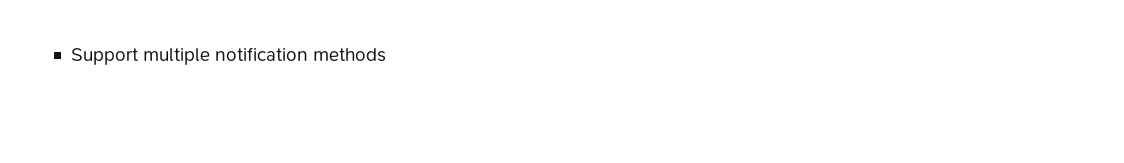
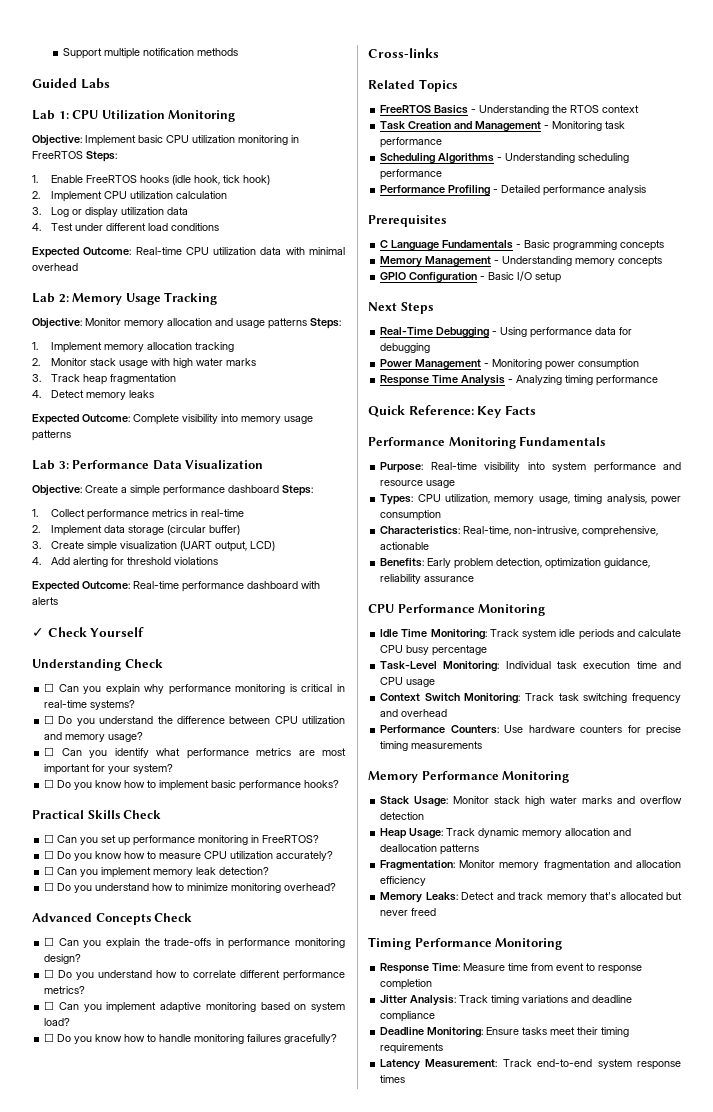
(387, 55) none -> [32,78,110,89] [32,110,236,122] [32,135,299,146] [32,151,117,162] [32,175,270,185] [32,191,227,202] [32,207,188,218] [32,223,219,231] [32,247,345,258] [32,263,78,271] [32,292,218,305] [32,318,341,329] [32,342,234,353] [32,358,256,368] [32,374,176,385] [32,390,154,400] [32,414,313,425] [32,430,71,441] [32,460,264,470] [32,485,313,496] [32,509,244,520] [32,525,240,536] [32,541,275,552] [32,557,218,567] [32,581,320,592] [32,597,58,605] [32,627,145,637] [32,659,163,671] [44,683,345,695] [44,700,136,710] [44,715,346,726] [44,732,144,742] [44,747,346,759] [44,764,174,775] [44,779,340,791] [32,810,162,819] [44,834,320,846] [44,850,334,861] [44,866,270,878] [44,882,337,893] [32,913,193,925] [44,937,345,949] [44,954,82,964] [44,969,346,981] [44,986,86,994] [44,1001,345,1013] [44,1018,71,1026] [44,1033,338,1044] [368,48,439,58] [368,79,457,92] [380,105,640,115] [380,121,626,132] [380,137,443,148] [380,153,630,164] [380,169,443,180] [380,185,647,196] [368,215,446,227] [380,240,665,251] [380,256,663,267] [380,271,562,283] [368,302,433,314] [380,327,633,338] [380,343,431,353] [380,359,640,370] [380,375,659,386] [368,405,536,418] [368,436,606,449] [380,462,681,473] [380,480,456,488] [380,494,681,505] [380,510,442,521] [380,526,659,537] [380,542,430,550] [380,558,651,569] [380,574,475,584] [368,604,546,616] [380,629,681,640] [380,645,488,656] [380,661,681,672] [380,677,436,687] [380,693,681,704] [380,709,448,717] [380,725,681,736] [380,741,483,751] [368,771,570,783] [380,796,682,807] [380,812,425,820] [380,828,632,839] [380,844,480,855] [380,860,681,871] [380,876,427,886] [380,892,682,903] [380,908,437,916] [368,937,563,950] [380,963,643,974] [380,979,433,990] [380,995,633,1006] [380,1011,436,1022] [380,1027,630,1038] [380,1043,444,1054] [380,1059,681,1070] [380,1075,406,1083] // Guided Labs // Lab 1: CPU Utilization Monitoring // Objective: Implement basic CPU utilization monitoring in FreeRTOS Steps: // 1. Enable FreeRTOS hooks (idle hook, tick hook) // 2. Implement CPU utilization calculation // 3. Log or display utilization data // 4. Test under different load conditions // Expected Outcome: Real-time CPU utilization data with minimal overhead // Lab 2: Memory Usage Tracking // Objective: Monitor memory allocation and usage patterns Steps: // 1. Implement memory allocation tracking // 2. Monitor stack usage with high water marks // 3. Track heap fragmentation // 4. Detect memory leaks // Expected Outcome: Complete visibility into memory usage patterns // Lab 3: Performance Data Visualization // Objective: Create a simple performance dashboard Steps: // 1. Collect performance metrics in real-time // 2. Implement data storage (circular buffer) // 3. Create simple visualization (UART output, LCD) // 4. Add alerting for threshold violations // Expected Outcome: Real-time performance dashboard with alerts // ✓ Check Yourself // Understanding Check // ☐ Can you explain why performance monitoring is critical in real-time systems? // ☐ Do you understand the difference between CPU utilization and memory usage? // ☐ Can you identify what performance metrics are most important for your system? // ☐ Do you know how to implement basic performance hooks? // Practical Skills Check // ☐ Can you set up performance monitoring in FreeRTOS? // ☐ Do you know how to measure CPU utilization accurately? // ☐ Can you implement memory leak detection? // ☐ Do you understand how to minimize monitoring overhead? // Advanced Concepts Check // ☐ Can you explain the trade-offs in performance monitoring design? // ☐ Do you understand how to correlate different performance metrics? // ☐ Can you implement adaptive monitoring based on system load? // ☐ Do you know how to handle monitoring failures gracefully? // Cross-links // Related Topics // FreeRTOS Basics - Understanding the RTOS context // Task Creation and Management - Monitoring task performance // Scheduling Algorithms - Understanding scheduling performance // Performance Profiling - Detailed performance analysis // Prerequisites // C Language Fundamentals - Basic programming concepts // Memory Management - Understanding memory concepts // GPIO Configuration - Basic I/O setup // Next Steps // Real-Time Debugging - Using performance data for debugging // Power Management - Monitoring power consumption // Response Time Analysis - Analyzing timing performance // Quick Reference: Key Facts // Performance Monitoring Fundamentals // Purpose: Real-time visibility into system performance and resource usage // Types: CPU utilization, memory usage, timing analysis, power consumption // Characteristics: Real-time, non-intrusive, comprehensive, actionable // Benefits: Early problem detection, optimization guidance, reliability assurance // CPU Performance Monitoring // Idle Time Monitoring: Track system idle periods and calculate CPU busy percentage // Task-Level Monitoring: Individual task execution time and CPU usage // Context Switch Monitoring: Track task switching frequency and overhead // Performance Counters: Use hardware counters for precise timing measurements // Memory Performance Monitoring // Stack Usage: Monitor stack high water marks and overflow detection // Heap Usage: Track dynamic memory allocation and deallocation patterns // Fragmentation: Monitor memory fragmentation and allocation efficiency // Memory Leaks: Detect and track memory that's allocated but never freed // Timing Performance Monitoring // Response Time: Measure time from event to response completion // Jitter Analysis: Track timing variations and deadline compliance // Deadline Monitoring: Ensure tasks meet their timing requirements // Latency Measurement: Track end-to-end system response times

